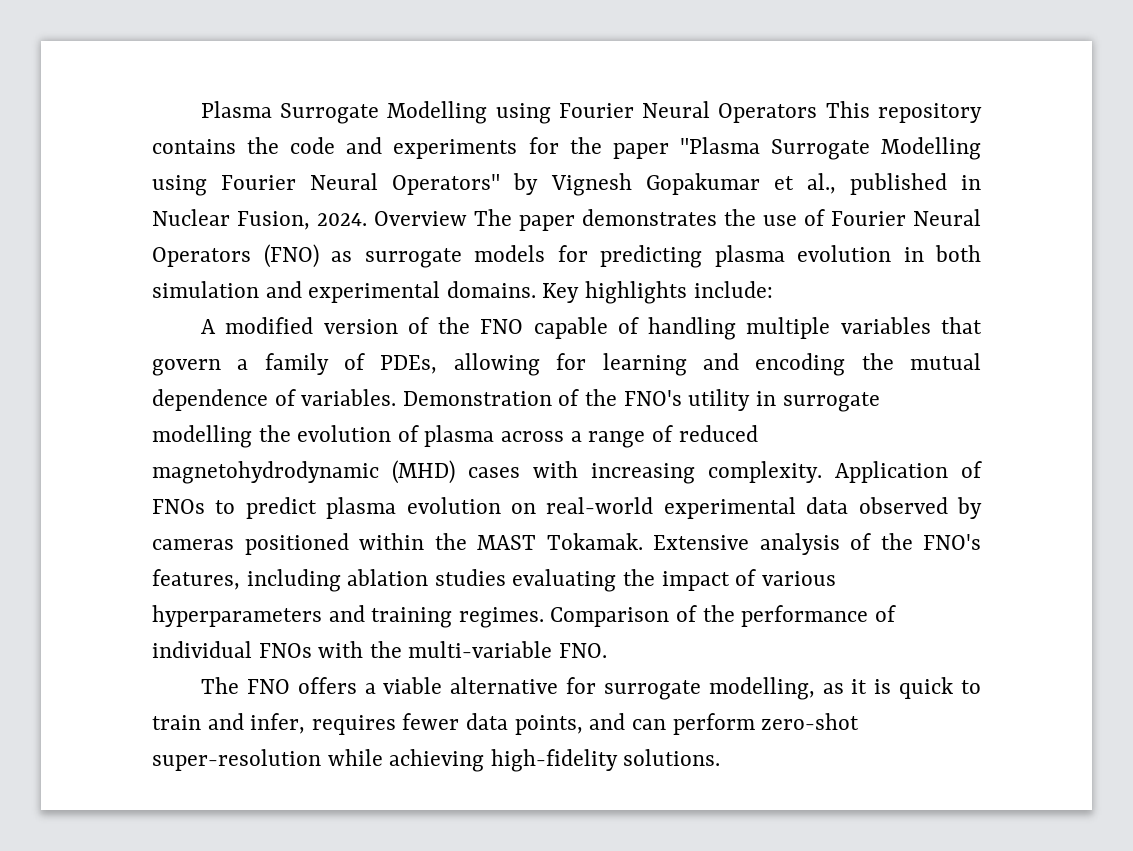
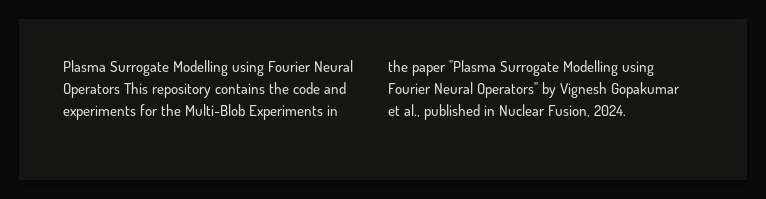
(602, 145) none -> [185,104,339,120] [388,60,408,72] Multi-Blob Experiments in the
[374,209,981,231] [152,244,981,268] [152,281,773,304] [200,317,983,340] [152,353,982,376] [152,389,880,412] [152,425,758,448] [152,460,982,484] [152,497,982,519] [152,533,981,555] [152,569,836,592] [152,605,896,628] [152,641,608,658] [200,677,981,700] [152,713,860,735] [152,749,721,772] Overview The paper demonstrates the use of Fourier Neural Operators (FNO) as surrogate models for predicting plasma evolution in both simulation and experimental domains. Key highlights include: // A modified version of the FNO capable of handling multiple variables that govern a family of PDEs, allowing for learning and encoding the mutual dependence of variables. Demonstration of the FNO's utility in surrogate modelling the evolution of plasma across a range of reduced magnetohydrodynamic (MHD) cases with increasing complexity. Application of FNOs to predict plasma evolution on real-world experimental data observed by cameras positioned within the MAST Tokamak. Extensive analysis of the FNO's features, including ablation studies evaluating the impact of various hyperparameters and training regimes. Comparison of the performance of individual FNOs with the multi-variable FNO. // The FNO offers a viable alternative for surrogate modelling, as it is quick to train and infer, requires fewer data points, and can perform zero-shot super-resolution while achieving high-fidelity solutions. -> (627, 110) none

